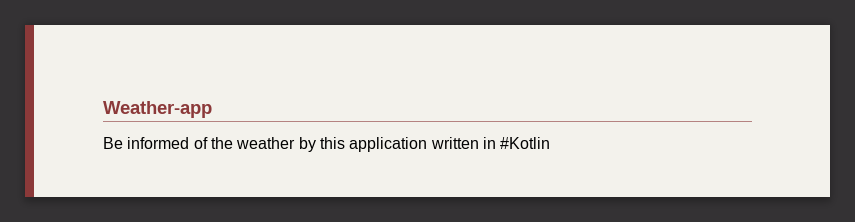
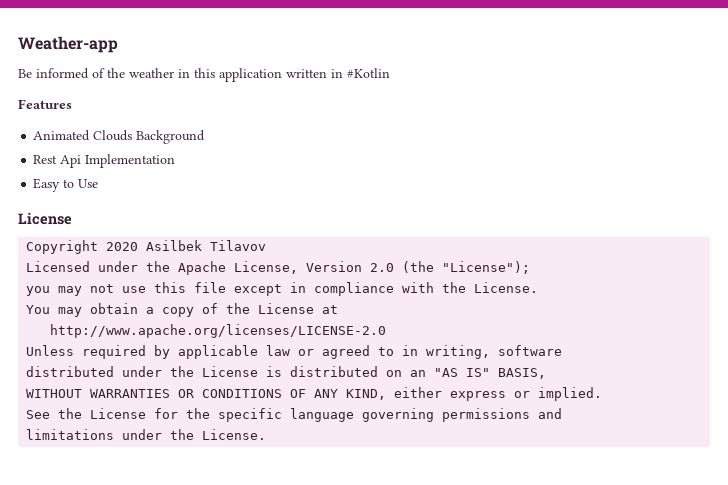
[298,137,316,152] by -> [178,69,190,78] in
(551, 143) none -> [18,99,72,109] [33,130,206,144] [33,154,176,168] [33,178,99,192] [18,212,72,225] [26,240,267,254] [26,261,531,275] [26,282,539,296] [26,303,339,317] [50,324,387,338] [26,345,563,359] [26,366,547,379] [26,387,603,401] [26,408,563,422] [26,429,267,440] // Features // Animated Clouds Background // Rest Api Implementation // Easy to Use // License // Copyright 2020 Asilbek Tilavov // Licensed under the Apache License, Version 2.0 (the "License"); // you may not use this file except in compliance with the License. // You may obtain a copy of the License at // http://www.apache.org/licenses/LICENSE-2.0 // Unless required by applicable law or agreed to in writing, software // distributed under the License is distributed on an "AS IS" BASIS, // WITHOUT WARRANTIES OR CONDITIONS OF ANY KIND, either express or implied. // See the License for the specific language governing permissions and // limitations under the License.

